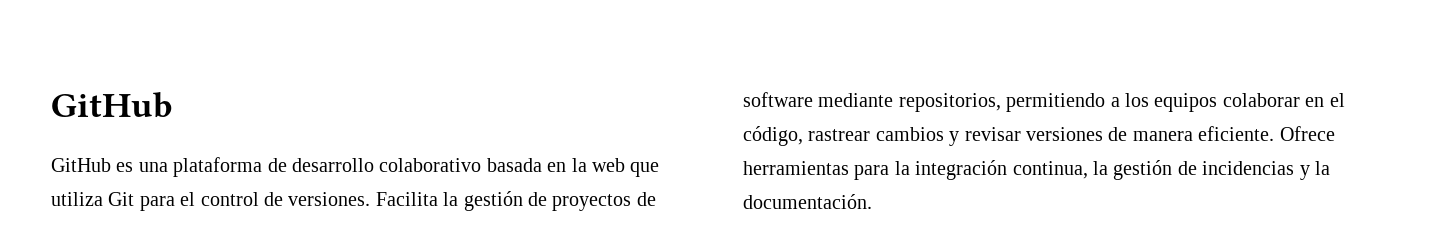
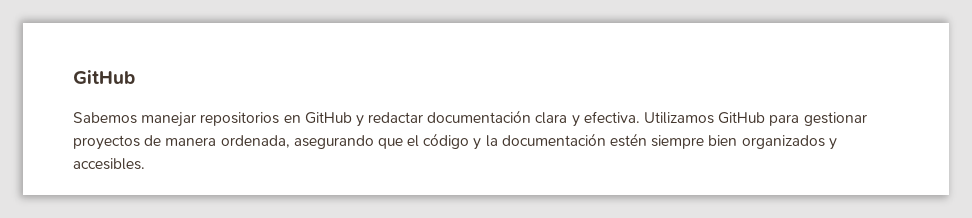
[51,157,660,177] [51,191,656,211] [743,92,1345,112] [743,126,1335,146] [743,160,1330,180] [743,194,872,209] GitHub es una plataforma de desarrollo colaborativo basada en la web que utiliza Git para el control de versiones. Facilita la gestión de proyectos de software mediante repositorios, permitiendo a los equipos colaborar en el código, rastrear cambios y revisar versiones de manera eficiente. Ofrece herramientas para la integración continua, la gestión de incidencias y la documentación. -> [73,110,867,127] [73,133,837,150] [73,158,145,170] Sabemos manejar repositorios en GitHub y redactar documentación clara y efectiva. Utilizamos GitHub para gestionar proyectos de manera ordenada, asegurando que el código y la documentación estén siempre bien organizados y accesibles.

